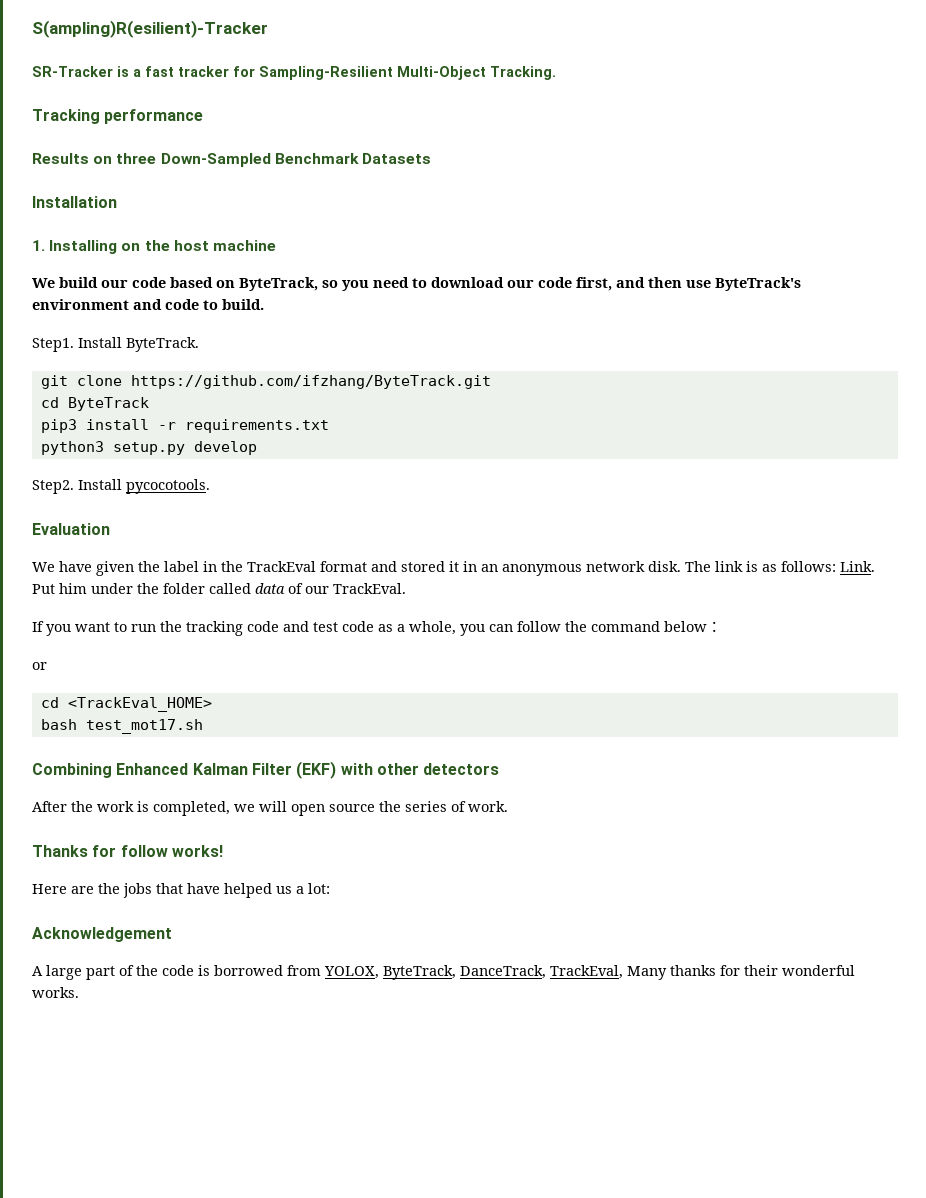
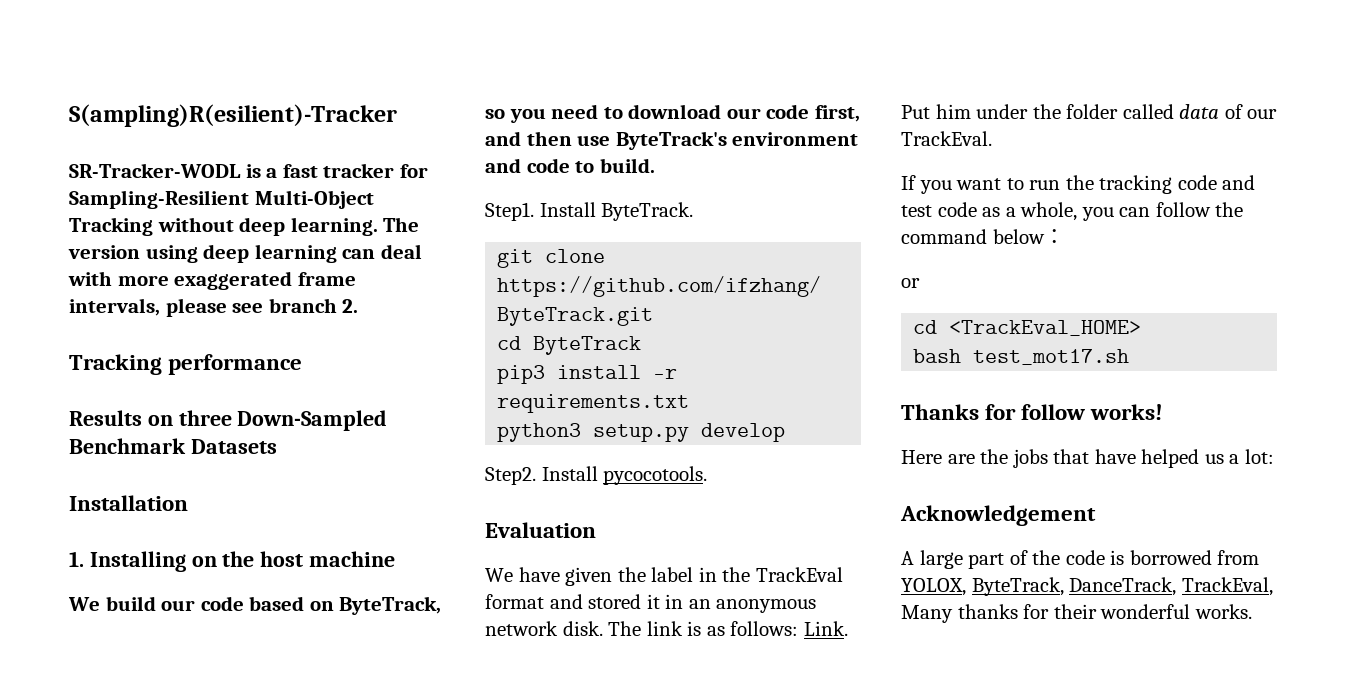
[32,66,113,77] SR-Tracker -> [69,163,241,178] SR-Tracker-WODL
[490,66,556,80] Tracking. -> [69,217,420,236] [68,244,422,263] [68,271,356,290] [69,298,359,317] Tracking without deep learning. The version using deep learning can deal with more exaggerated frame intervals, please see branch 2.
[32,761,500,779] [32,801,508,816] // Combining Enhanced Kalman Filter (EKF) with other detectors // After the work is completed, we will open source the series of work. -> (1130, 357) none

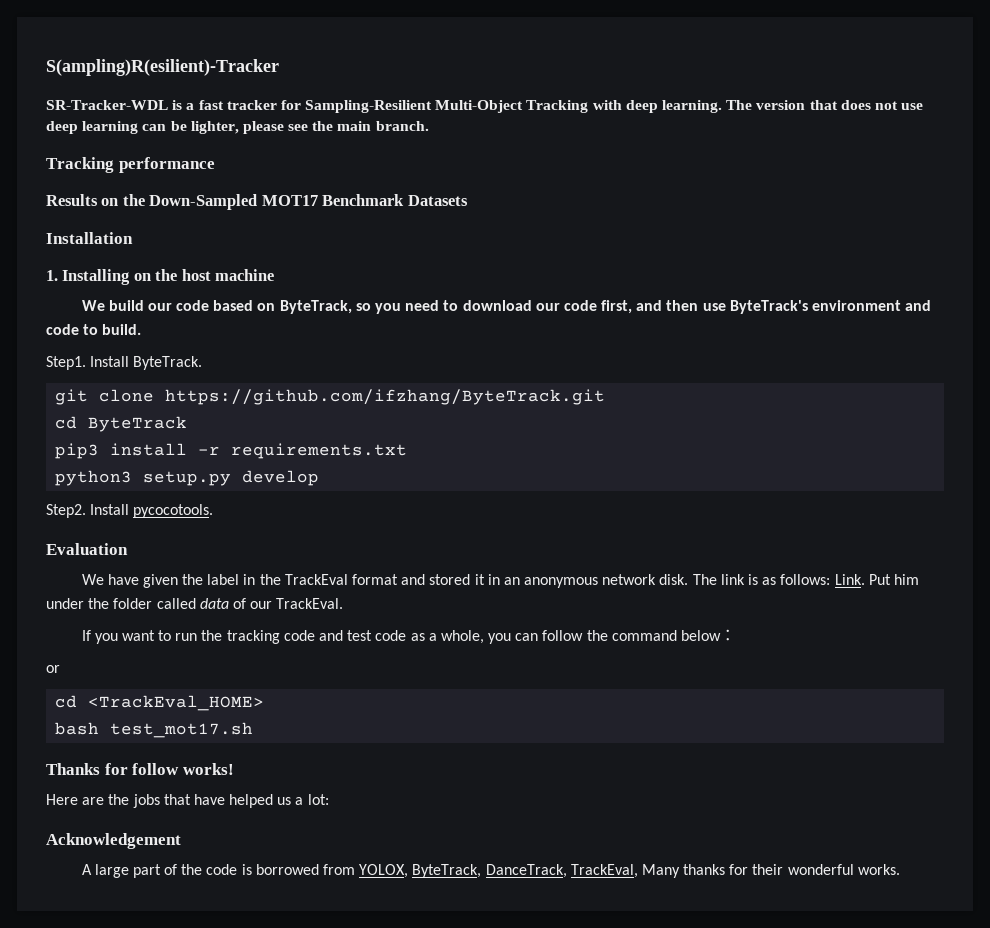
[69,163,241,178] SR-Tracker-WODL -> [46,100,168,110] SR-Tracker-WDL
[157,217,234,232] without -> [592,100,622,110] with
[145,244,422,263] [68,271,356,290] [69,298,359,317] using deep learning can deal with more exaggerated frame intervals, please see branch 2. -> [809,100,924,110] [46,121,429,134] that does not use deep learning can be lighter, please see the main branch.
[178,410,388,431] three Down-Sampled -> [122,194,318,210] the Down-Sampled MOT17

